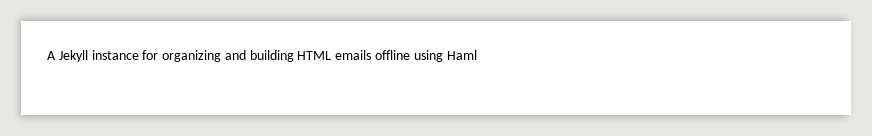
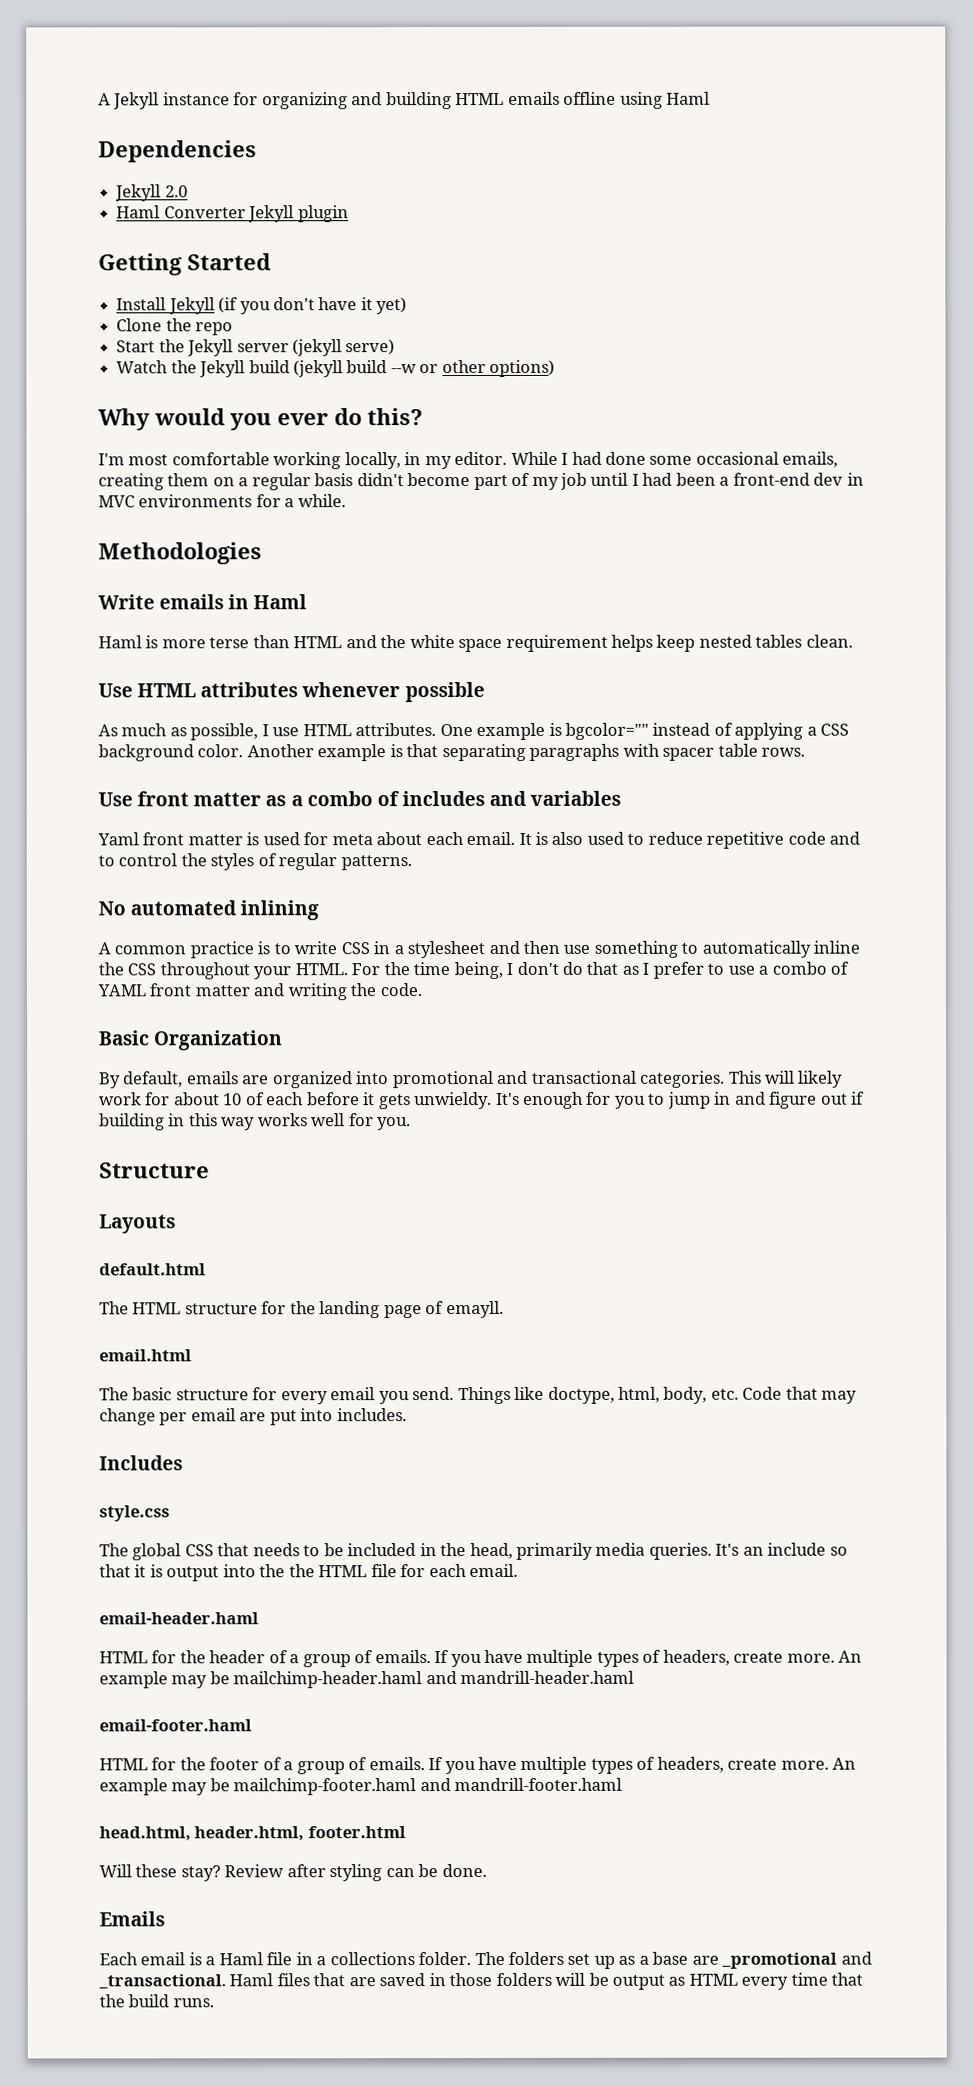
(477, 55) none -> [98,140,257,163] [115,184,188,202] [116,205,349,223] [98,253,271,276] [116,297,408,315] [116,318,234,336] [116,339,396,357] [116,359,556,378] [98,408,423,431] [98,451,839,470] [98,472,864,491] [98,494,346,508] [98,542,262,565] [98,594,308,610] [98,634,853,653] [98,682,485,703] [98,722,850,741] [98,743,806,762] [98,790,622,807] [97,831,861,849] [98,853,412,871] [98,900,320,921] [98,940,861,959] [98,961,850,980] [97,983,422,1001] [98,1030,284,1051] [99,1070,844,1089] [99,1091,866,1110] [99,1113,412,1131] [99,1162,210,1179] [99,1214,176,1234] [99,1263,206,1276] [99,1300,504,1319] [99,1349,192,1362] [99,1386,858,1405] [99,1408,407,1426] [99,1455,183,1471] [99,1505,170,1522] [99,1542,848,1561] [99,1563,519,1582] [99,1612,259,1625] [99,1649,863,1668] [99,1670,635,1689] [99,1719,252,1732] [99,1756,857,1775] [99,1777,623,1796] [99,1826,406,1842] [99,1864,487,1882] [99,1911,165,1927] [99,1951,872,1969] [98,1972,864,1990] [99,1994,214,2008] // Dependencies // Jekyll 2.0 // Haml Converter Jekyll plugin // Getting Started // Install Jekyll (if you don't have it yet) // Clone the repo // Start the Jekyll server (jekyll serve) // Watch the Jekyll build (jekyll build --w or other options) // Why would you ever do this? // I'm most comfortable working locally, in my editor. While I had done some occasional emails, creating them on a regular basis didn't become part of my job until I had been a front-end dev in MVC environments for a while. // Methodologies // Write emails in Haml // Haml is more terse than HTML and the white space requirement helps keep nested tables clean. // Use HTML attributes whenever possible // As much as possible, I use HTML attributes. One example is bgcolor="" instead of applying a CSS background color. Another example is that separating paragraphs with spacer table rows. // Use front matter as a combo of includes and variables // Yaml front matter is used for meta about each email. It is also used to reduce repetitive code and to control the styles of regular patterns. // No automated inlining // A common practice is to write CSS in a stylesheet and then use something to automatically inline the CSS throughout your HTML. For the time being, I don't do that as I prefer to use a combo of YAML front matter and writing the code. // Basic Organization // By default, emails are organized into promotional and transactional categories. This will likely work for about 10 of each before it gets unwieldy. It's enough for you to jump in and figure out if building in this way works well for you. // Structure // Layouts // default.html // The HTML structure for the landing page of emayll. // email.html // The basic structure for every email you send. Things like doctype, html, body, etc. Code that may change per email are put into includes. // Includes // style.css // The global CSS that needs to be included in the head, primarily media queries. It's an include so that it is output into the the HTML file for each email. // email-header.haml // HTML for the header of a group of emails. If you have multiple types of headers, create more. An example may be mailchimp-header.haml and mandrill-header.haml // email-footer.haml // HTML for the footer of a group of emails. If you have multiple types of headers, create more. An example may be mailchimp-footer.haml and mandrill-footer.haml // head.html, header.html, footer.html // Will these stay? Review after styling can be done. // Emails // Each email is a Haml file in a collections folder. The folders set up as a base are _promotional and _transactional. Haml files that are saved in those folders will be output as HTML every time that the build runs.

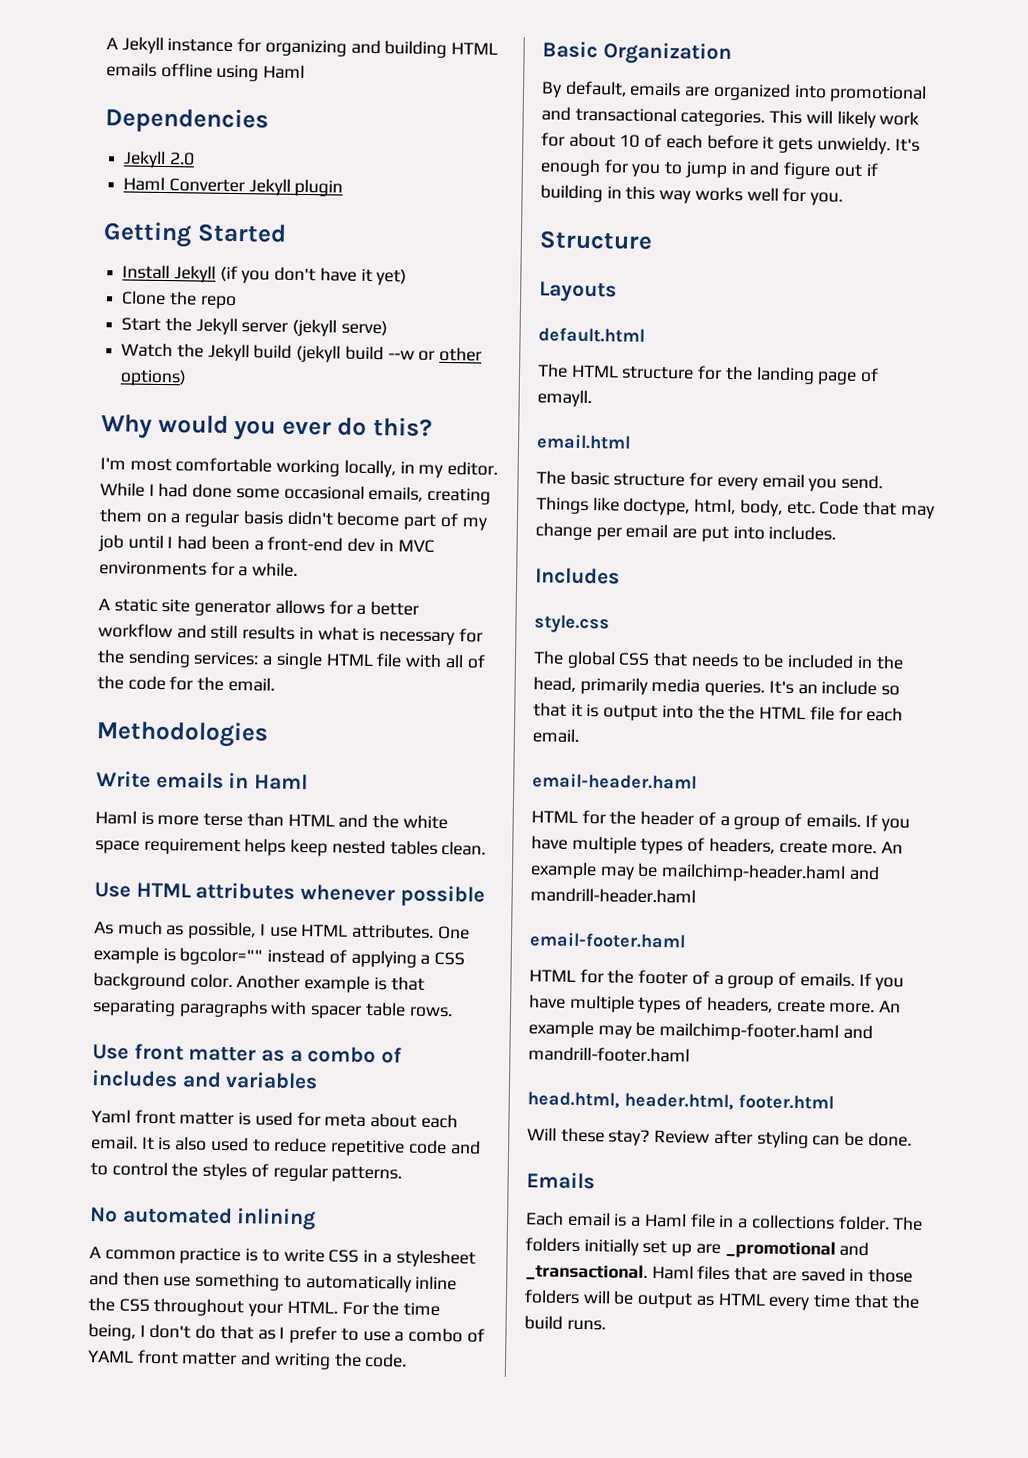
(346, 501) none -> [98,598,420,617] [98,623,483,646] [97,649,486,670] [97,675,275,692] // A static site generator allows for a better workflow and still results in what is necessary for the sending services: a single HTML file with all of the code for the email.
(565, 1958) none -> [583,1238,639,1256] initially
[618,1951,689,1965] as a base -> (693, 1250) none

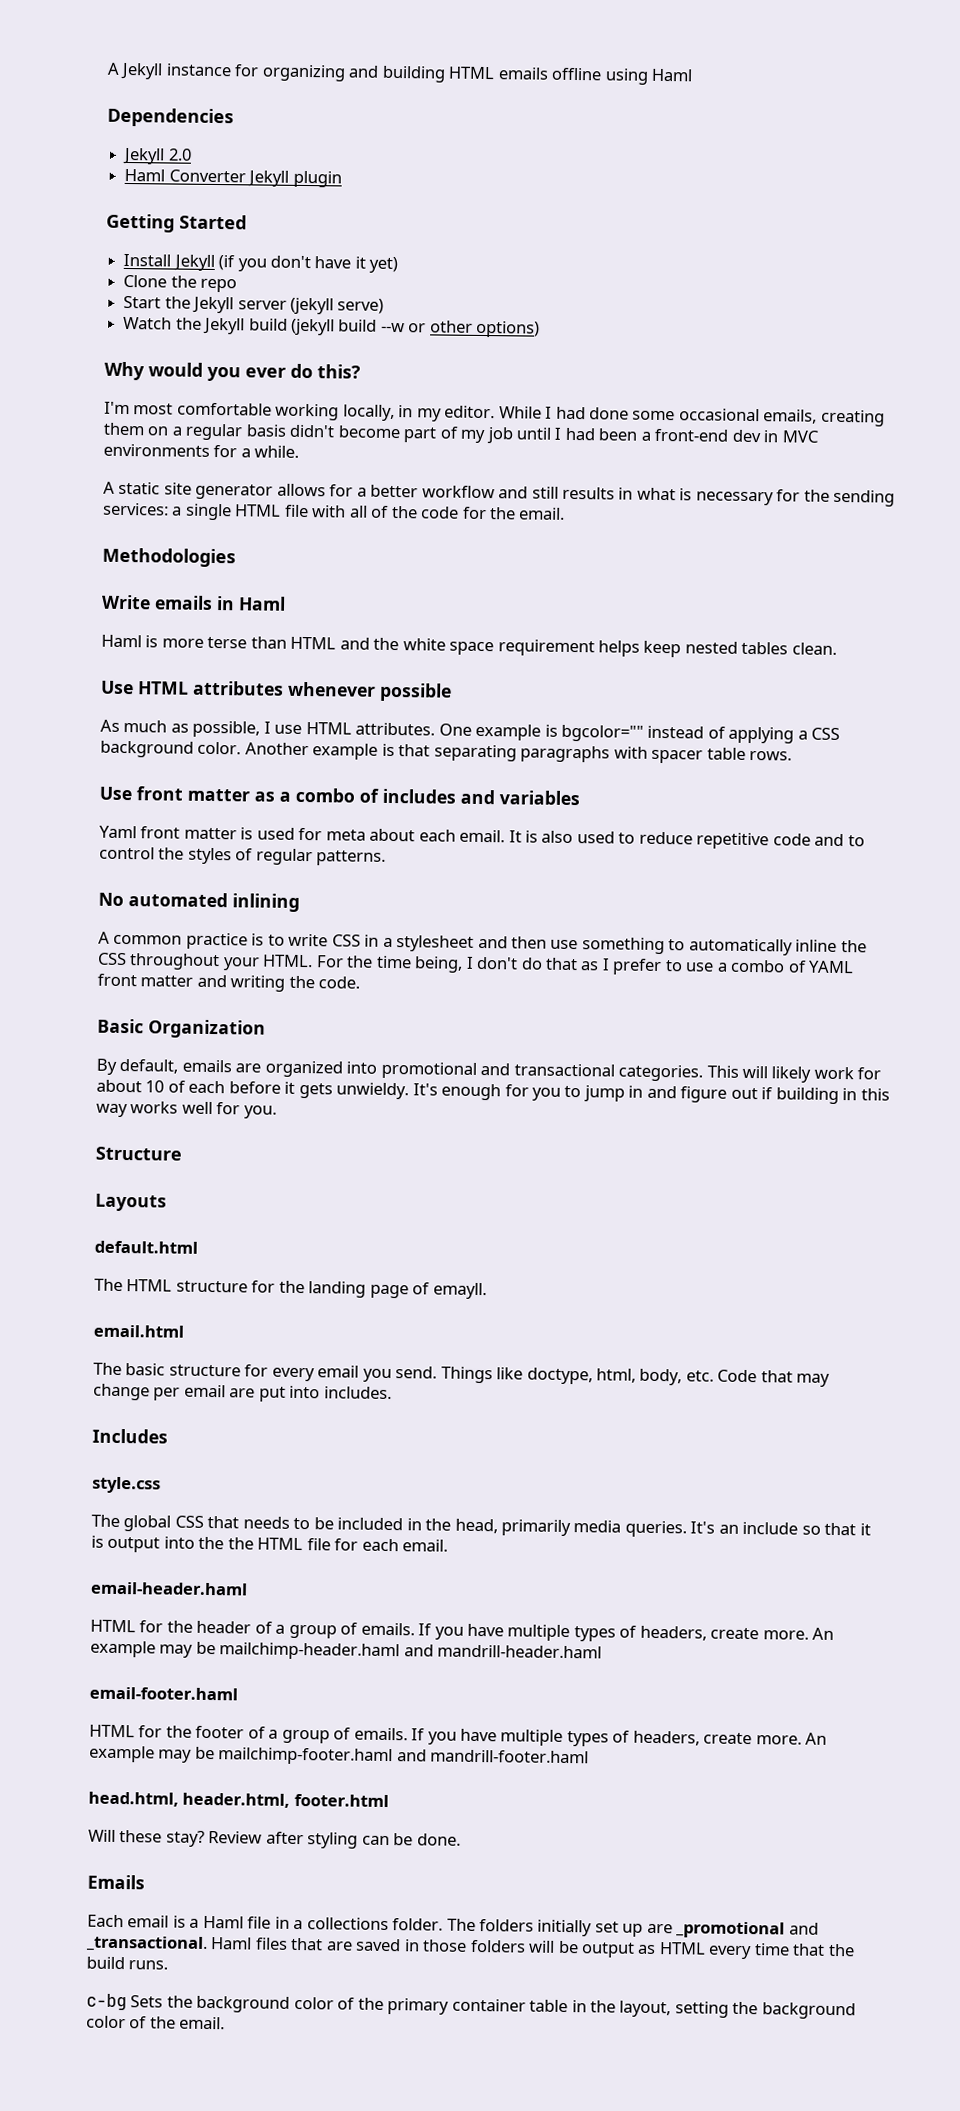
(606, 1325) none -> [86,1993,856,2020] [86,2015,226,2030] // c-bg Sets the background color of the primary container table in the layout, setting the background color of the email.

